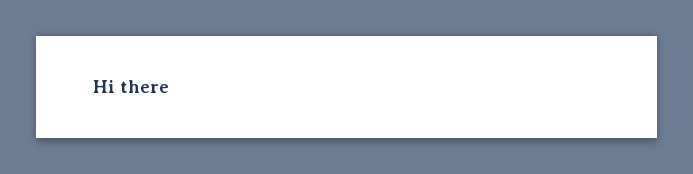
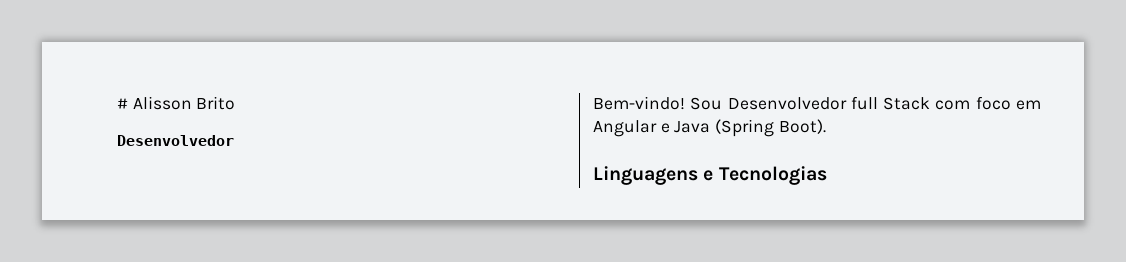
[93,80,169,93] Hi there -> [117,96,236,110] [117,135,234,146] [593,96,1041,110] [593,119,826,137] [593,166,827,185] # Alisson Brito // Desenvolvedor // Bem-vindo! Sou Desenvolvedor full Stack com foco em Angular e Java (Spring Boot). // Linguagens e Tecnologias

